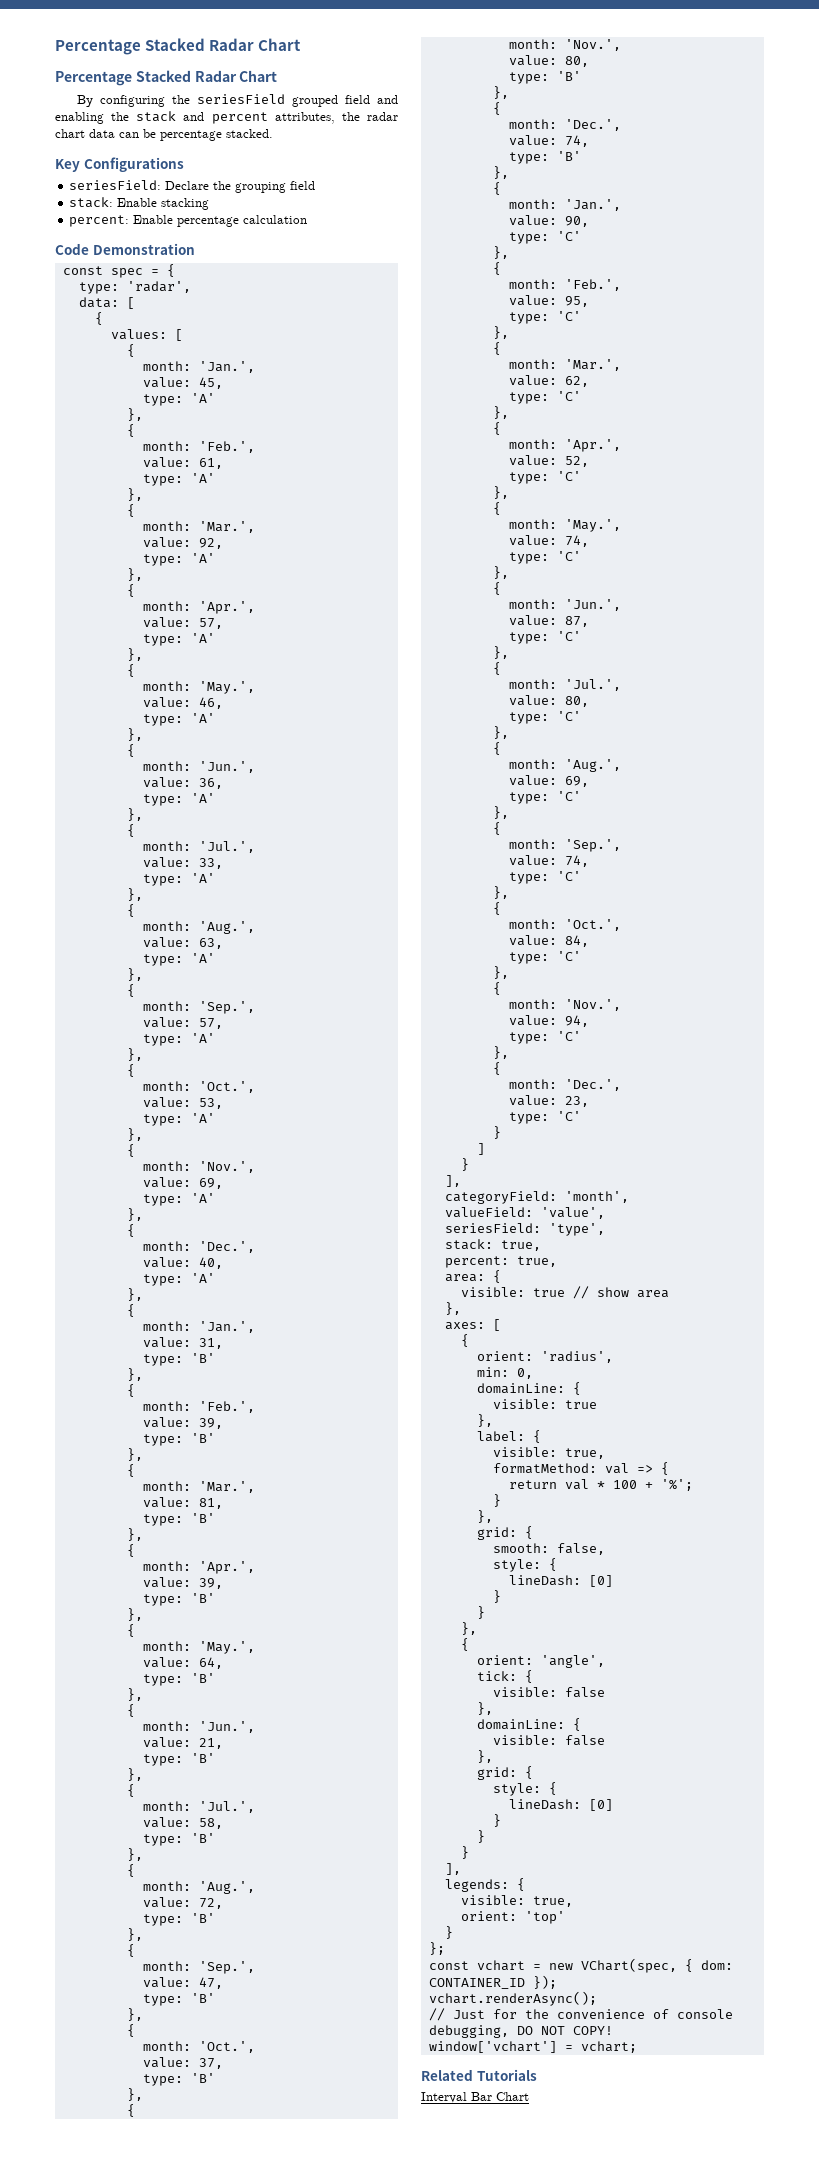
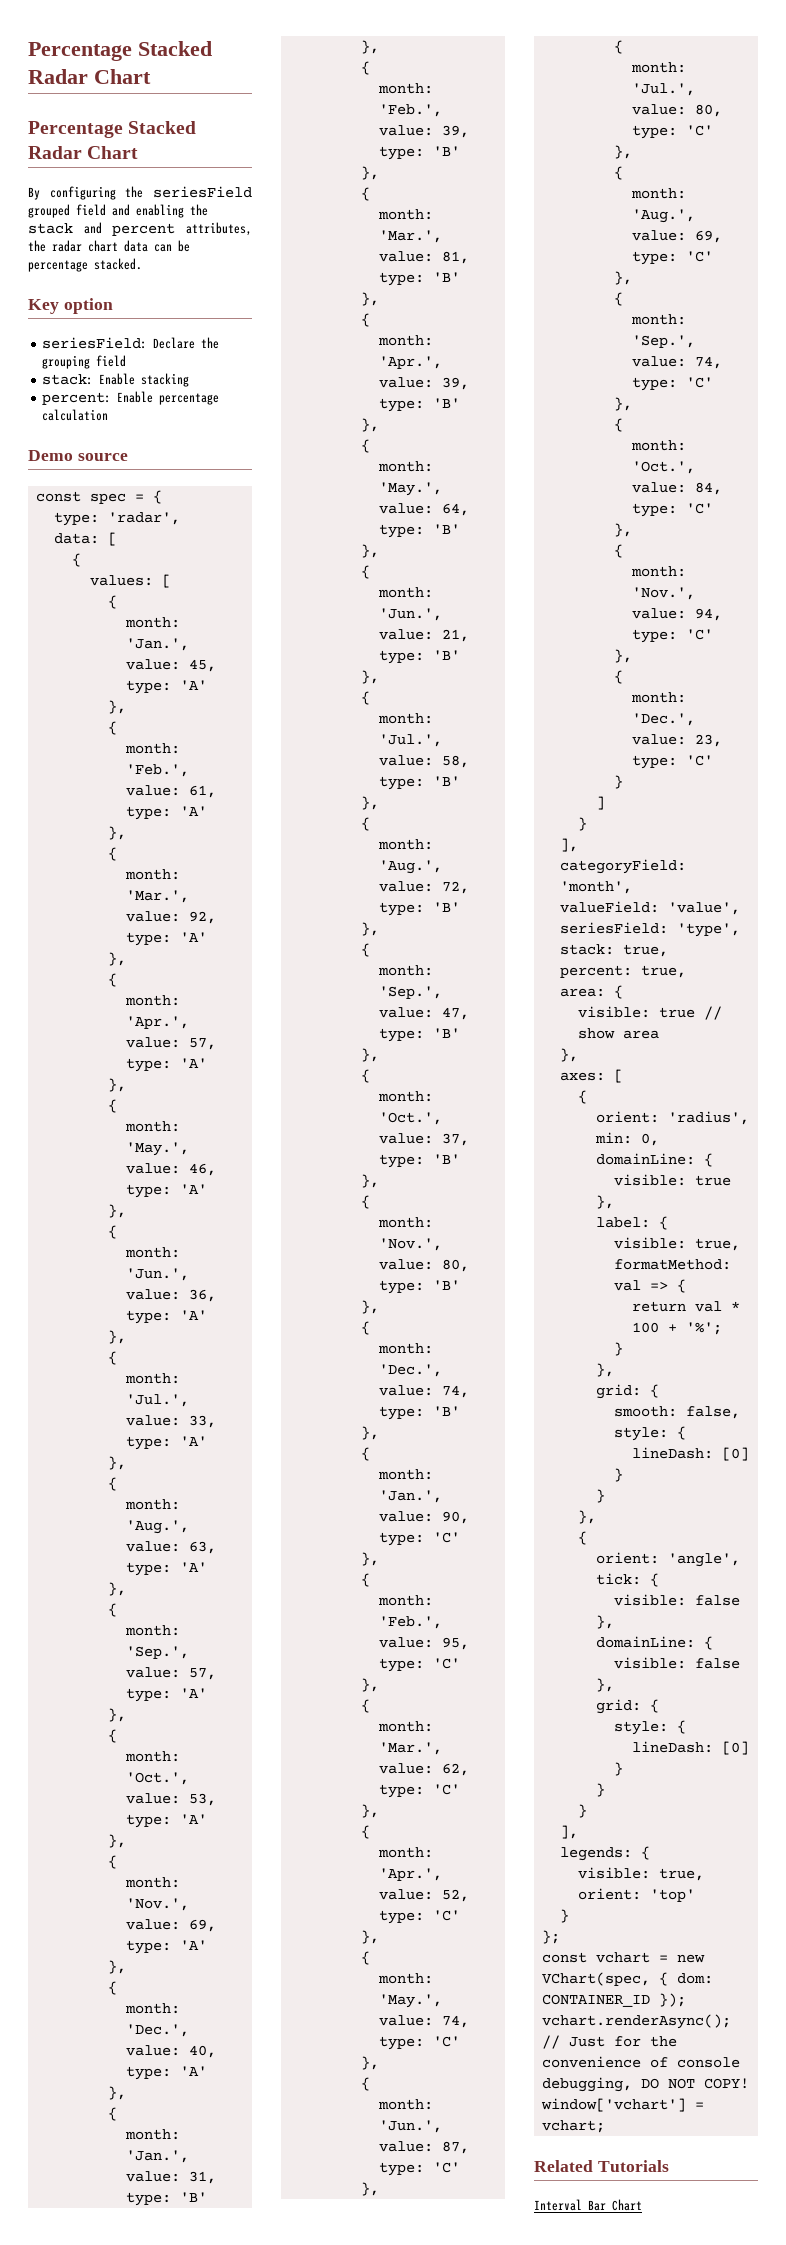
[83,157,184,172] Configurations -> [63,298,113,314] option
[55,243,195,255] Code Demonstration -> [28,450,128,461] Demo source

